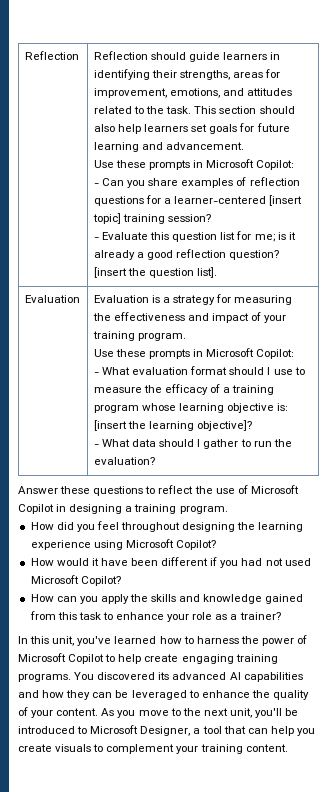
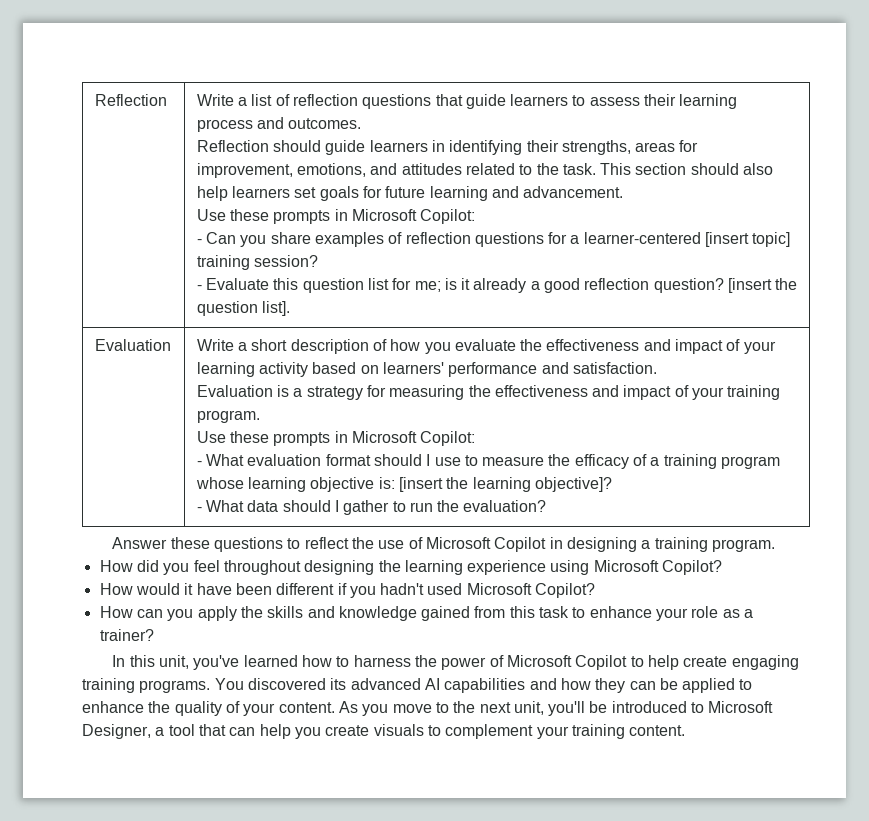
(79, 55) none -> [196,94,738,109] [196,117,362,132] Write a list of reflection questions that guide learners to assess their learning process and outcomes. //
(80, 299) none -> [196,339,776,354] [196,362,657,377] Write a short description of how you evaluate the effectiveness and impact of your learning activity based on learners' performance and satisfaction. //
[241,558,283,566] had not -> [380,583,425,595] hadn't
[131,690,187,700] leveraged -> [682,678,736,693] applied

